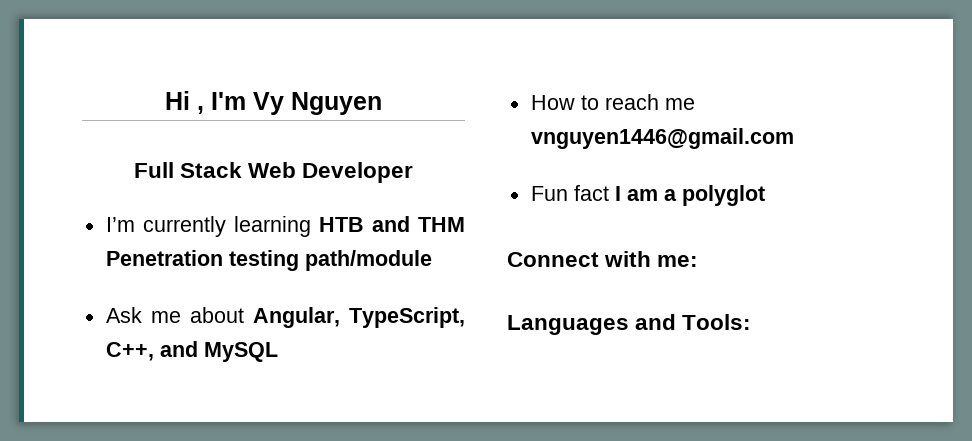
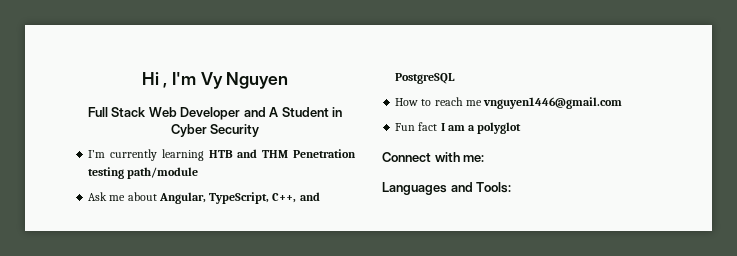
(414, 172) none -> [243,107,343,117] [170,124,260,137] and A Student in Cyber Security
[203,342,278,362] MySQL -> [395,73,456,84] PostgreSQL

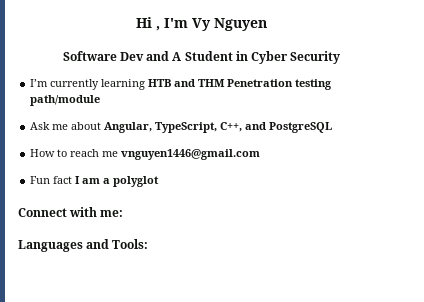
[87,107,241,120] Full Stack Web Developer -> [62,51,144,61] Software Dev

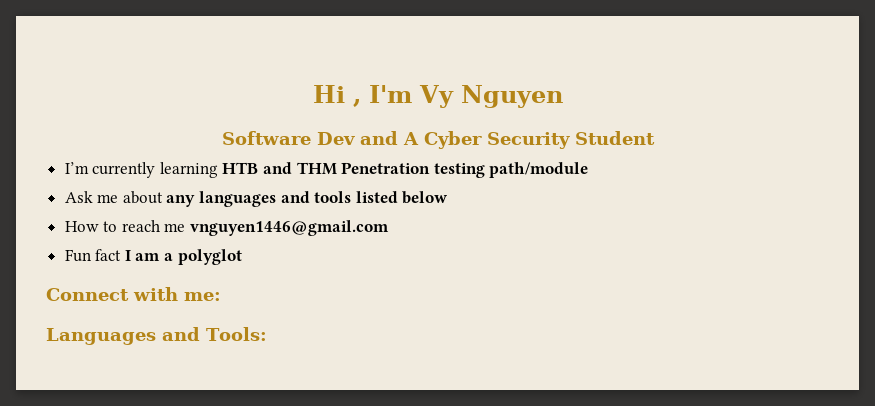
[184,51,248,61] Student in -> (419, 138) none
(341, 57) none -> [574,131,655,145] Student
[104,122,333,133] Angular, TypeScript, C++, and PostgreSQL -> [166,191,449,207] any languages and tools listed below

